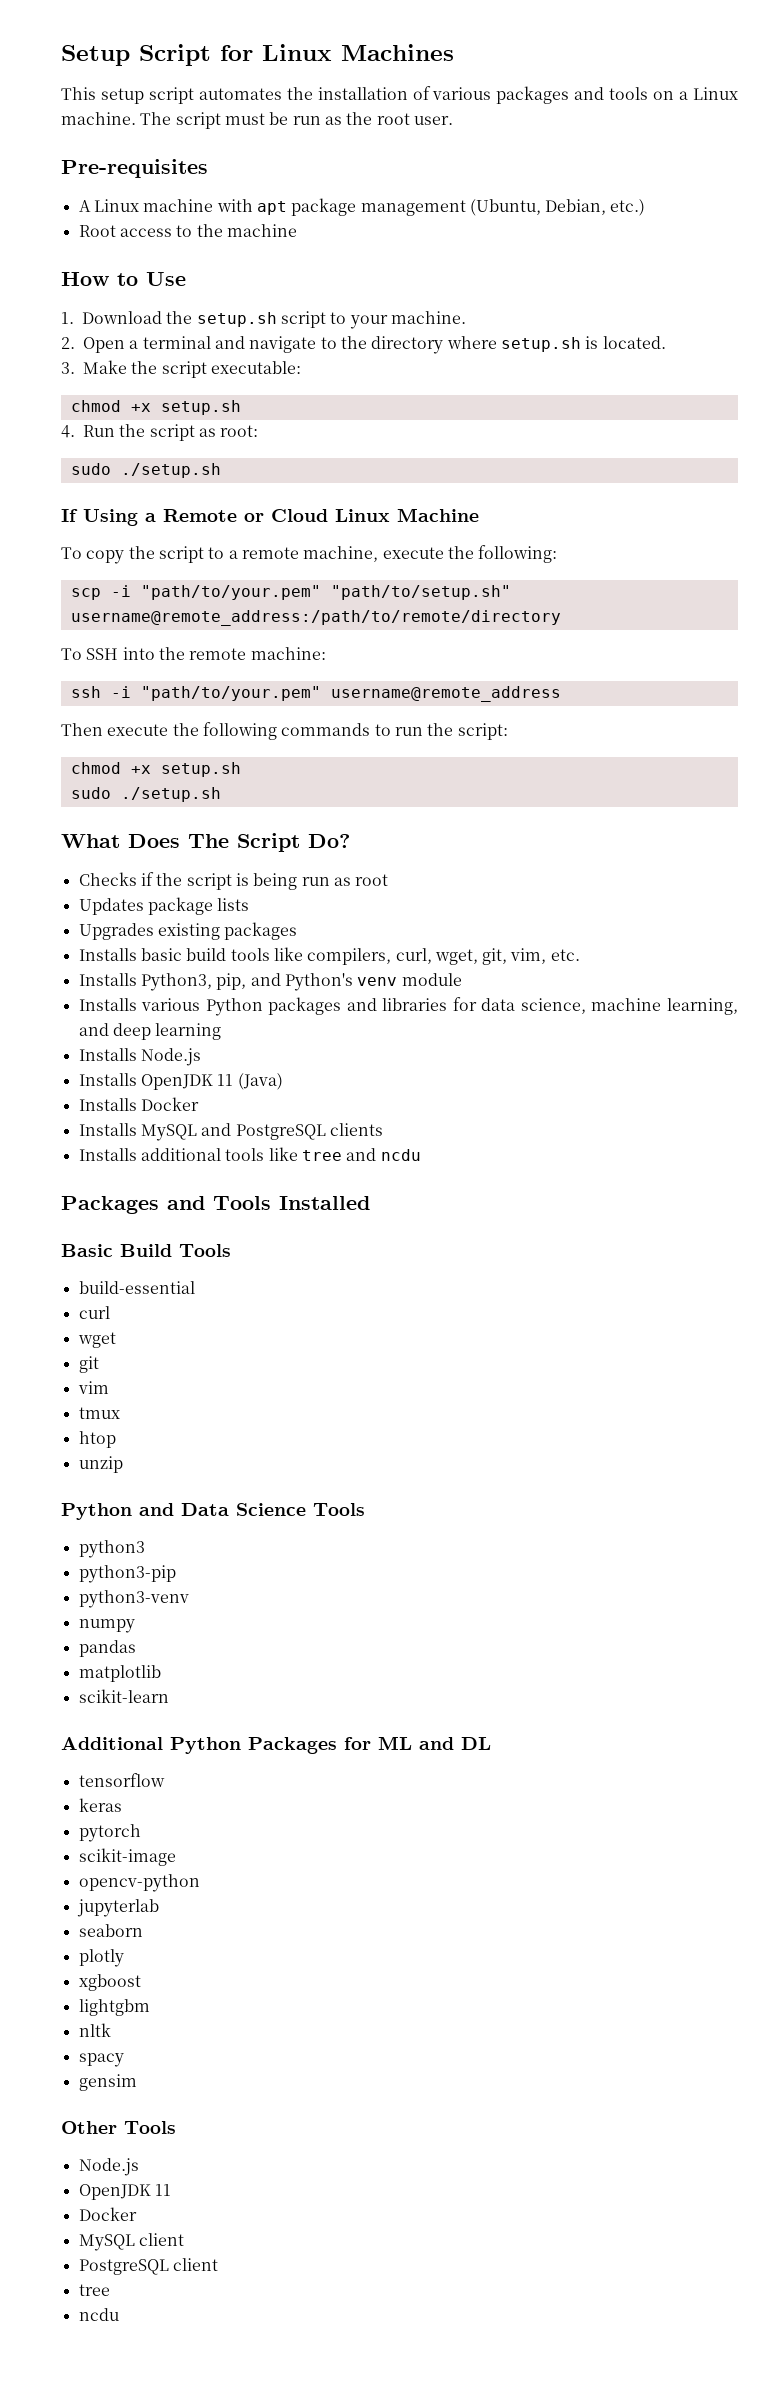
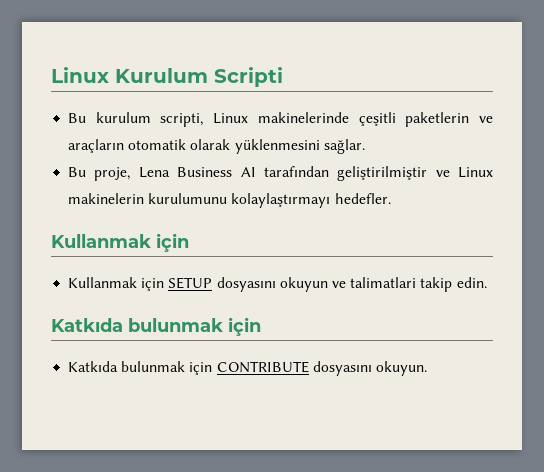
[61,44,454,66] [61,86,738,104] [61,112,453,129] [61,159,208,178] [78,198,646,216] [78,224,297,237] [61,272,186,286] [61,311,466,329] [61,336,666,354] [61,360,301,378] [70,400,241,415] [61,424,259,441] [70,463,221,478] [61,508,479,526] [61,545,558,564] [70,585,511,600] [70,610,561,626] [61,647,326,660] [70,686,561,702] [61,722,508,740] [70,762,241,777] [70,787,221,802] [61,833,350,852] [78,872,389,890] [78,897,250,915] [78,922,298,940] [78,947,580,965] [78,973,462,991] [78,997,738,1016] [78,1023,222,1040] [78,1048,201,1066] [78,1073,283,1090] [78,1097,199,1111] [78,1123,383,1141] [78,1147,421,1161] [61,1196,370,1214] [61,1244,231,1257] [78,1281,195,1294] [78,1306,110,1319] [77,1332,116,1348] [78,1356,99,1373] [77,1381,109,1394] [78,1407,120,1419] [78,1431,116,1448] [78,1456,123,1473] [61,1503,365,1520] [78,1540,145,1558] [78,1565,176,1583] [78,1590,189,1608] [78,1619,135,1633] [78,1640,136,1657] [78,1665,161,1682] [78,1689,169,1703] [61,1736,491,1754] [78,1773,165,1787] [78,1798,122,1812] [78,1824,141,1842] [78,1848,176,1866] [78,1874,200,1892] [76,1899,159,1917] [78,1924,143,1937] [78,1949,124,1967] [78,1974,141,1991] [78,1999,150,2016] [78,2023,111,2037] [78,2053,124,2067] [78,2074,137,2091] [61,2121,176,2134] [78,2158,139,2176] [78,2184,171,2200] [78,2207,137,2221] [78,2233,184,2251] [78,2258,218,2275] [78,2284,110,2296] [78,2308,119,2321] Setup Script for Linux Machines // This setup script automates the installation of various packages and tools on a Linux machine. The script must be run as the root user. // Pre-requisites // A Linux machine with apt package management (Ubuntu, Debian, etc.) // Root access to the machine // How to Use // 1. Download the setup.sh script to your machine. // 2. Open a terminal and navigate to the directory where setup.sh is located. // 3. Make the script executable: // chmod +x setup.sh // 4. Run the script as root: // sudo ./setup.sh // If Using a Remote or Cloud Linux Machine // To copy the script to a remote machine, execute the following: // scp -i "path/to/your.pem" "path/to/setup.sh" username@remote_address:/path/to/remote/directory // To SSH into the remote machine: // ssh -i "path/to/your.pem" username@remote_address // Then execute the following commands to run the script: // chmod +x setup.sh // sudo ./setup.sh // What Does The Script Do? // Checks if the script is being run as root // Updates package lists // Upgrades existing packages // Installs basic build tools like compilers, curl, wget, git, vim, etc. // Installs Python3, pip, and Python's venv module // Installs various Python packages and libraries for data science, machine learning, and deep learning // Installs Node.js // Installs OpenJDK 11 (Java) // Installs Docker // Installs MySQL and PostgreSQL clients // Installs additional tools like tree and ncdu // Packages and Tools Installed // Basic Build Tools // build-essential // curl // wget // git // vim // tmux // htop // unzip // Python and Data Science Tools // python3 // python3-pip // python3-venv // numpy // pandas // matplotlib // scikit-learn // Additional Python Packages for ML and DL // tensorflow // keras // pytorch // scikit-image // opencv-python // jupyterlab // seaborn // plotly // xgboost // lightgbm // nltk // spacy // gensim // Other Tools // Node.js // OpenJDK 11 // Docker // MySQL client // PostgreSQL client // tree // ncdu -> [51,67,283,87] [68,112,493,127] [68,139,365,154] [68,166,493,181] [68,193,391,208] [51,233,189,252] [68,277,487,292] [51,317,261,336] [68,361,427,376] Linux Kurulum Scripti // Bu kurulum scripti, Linux makinelerinde çeşitli paketlerin ve araçların otomatik olarak yüklenmesini sağlar. // Bu proje, Lena Business AI tarafından geliştirilmiştir ve Linux makinelerin kurulumunu kolaylaştırmayı hedefler. // Kullanmak için // Kullanmak için SETUP dosyasını okuyun ve talimatlari takip edin. // Katkıda bulunmak için // Katkıda bulunmak için CONTRIBUTE dosyasını okuyun.

